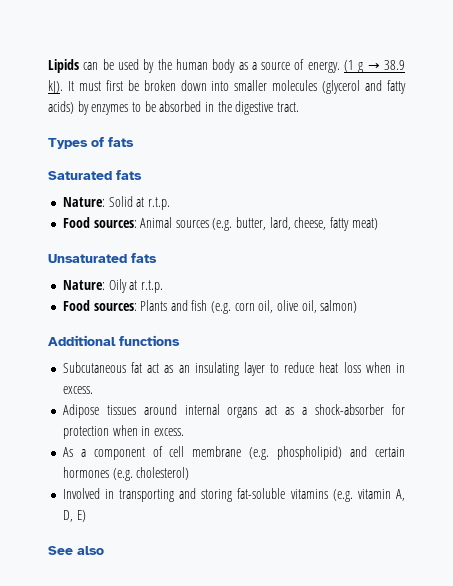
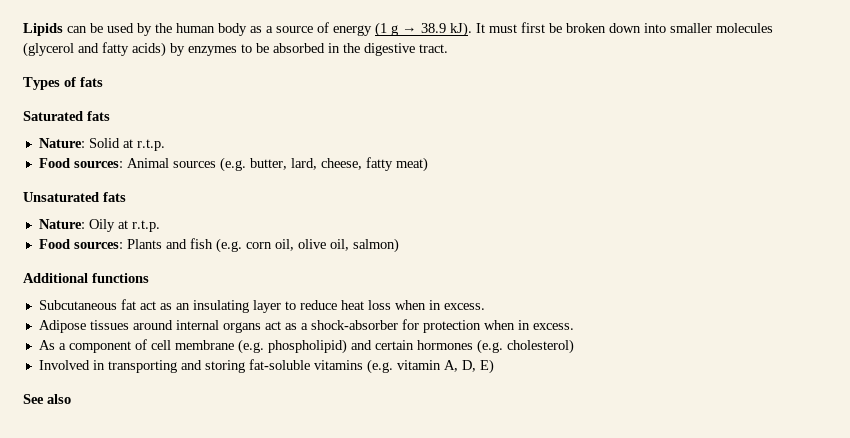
[307,62,340,73] energy. -> [333,25,372,36] energy

